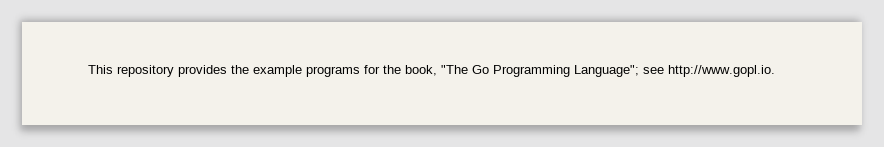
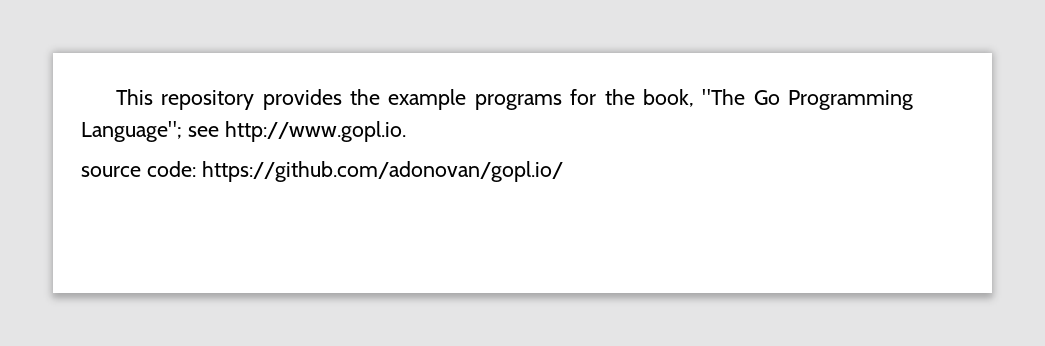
(775, 71) none -> [81,161,563,182] // source code: https://github.com/adonovan/gopl.io/

